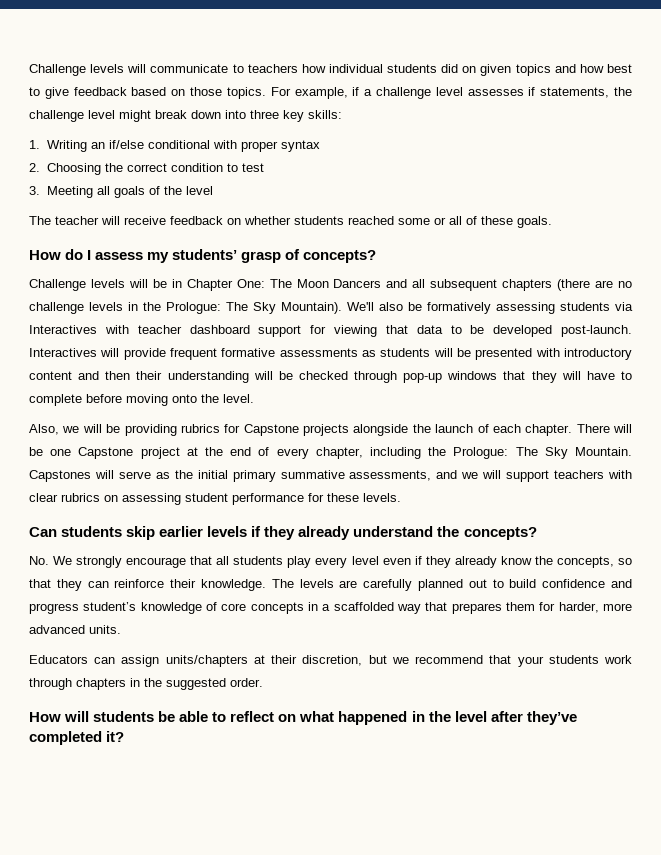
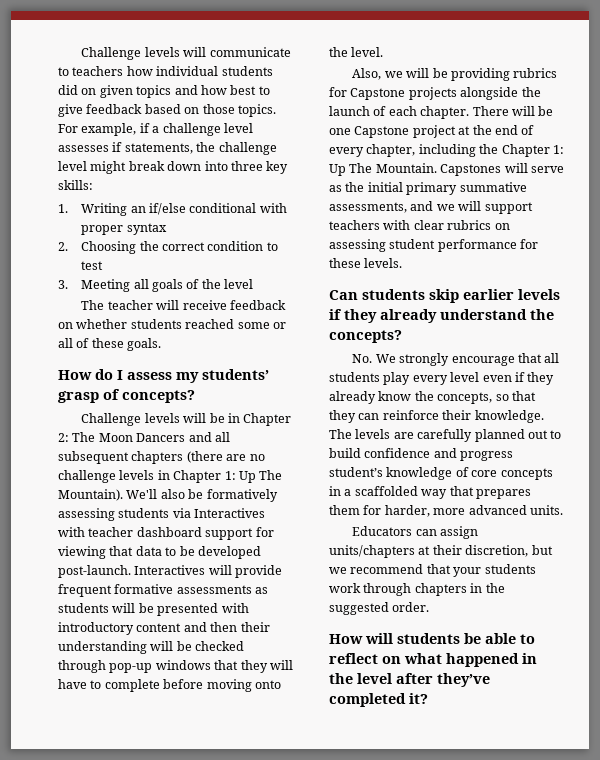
[236,279,265,288] One: -> [58,433,69,442] 2:
[143,302,276,314] the Prologue: The Sky -> [173,470,283,483] Chapter 1: Up The
[453,447,568,459] Prologue: The Sky -> [501,144,564,157] [329,163,373,176] Chapter 1: Up The

